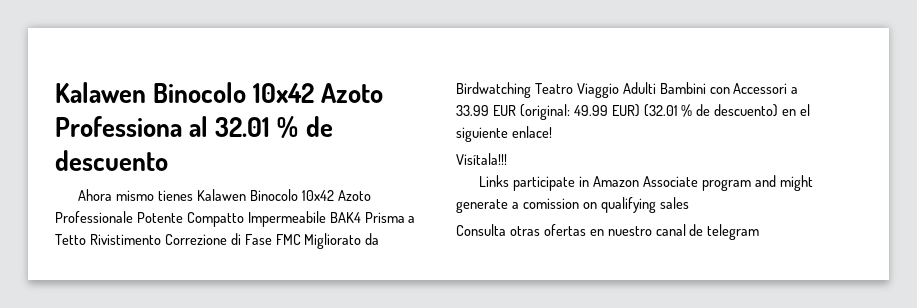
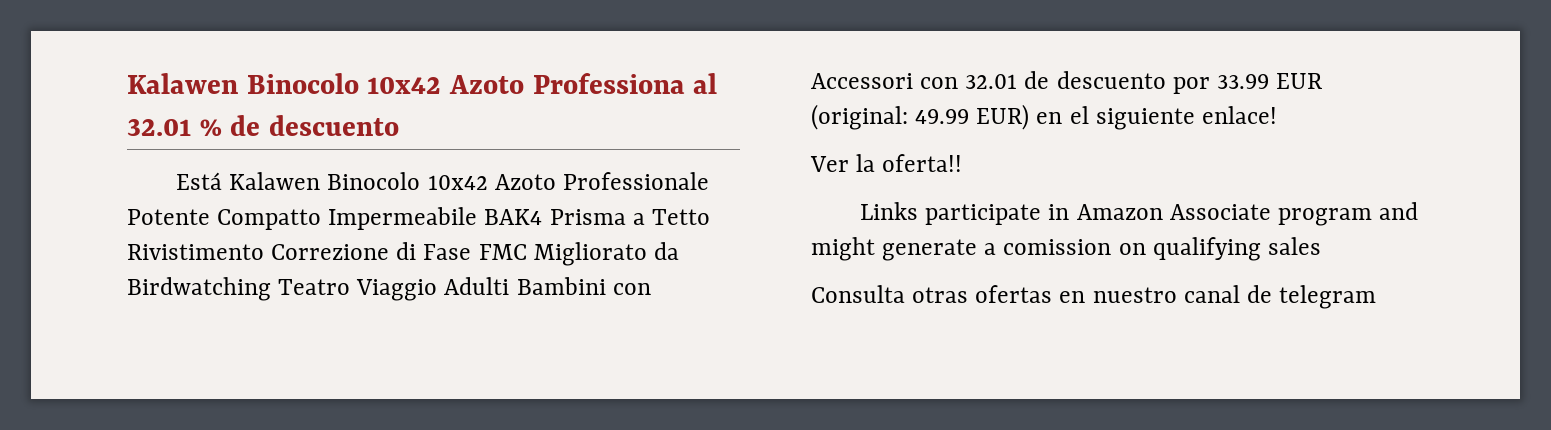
[78,189,193,201] Ahora mismo tienes -> [176,172,223,190] Está
[791,87,799,94] a -> [920,71,1210,94] con 32.01 de descuento por
[643,104,779,117] (32.01 % de descuento) -> (1030, 117) none
[456,153,507,165] Visítala!!! -> [810,154,963,172] Ver la oferta!!

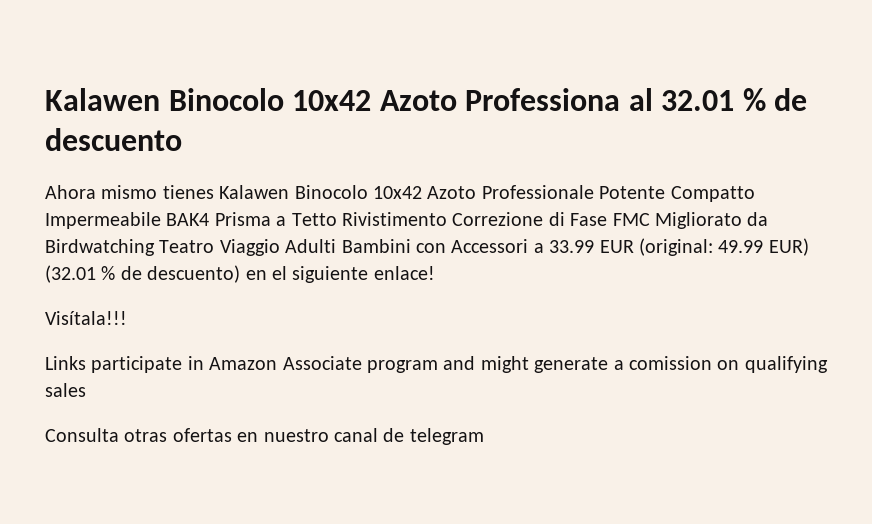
[176,172,223,190] Está -> [45,185,214,199] Ahora mismo tienes
[920,71,1210,94] con 32.01 de descuento por -> [533,243,544,253] a
(1030, 117) none -> [45,265,241,283] (32.01 % de descuento)
[810,154,963,172] Ver la oferta!! -> [45,311,127,325] Visítala!!!

